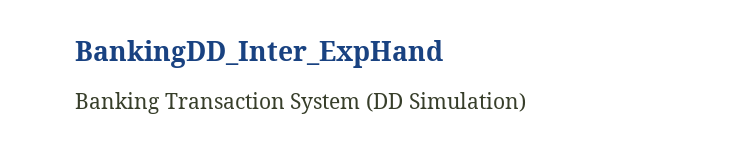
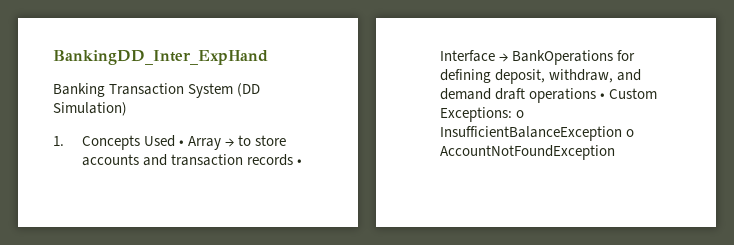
(526, 102) none -> [53,135,287,150] [81,154,303,166] [439,50,636,65] [439,69,642,84] [439,88,658,103] [439,107,525,122] [439,126,635,141] [439,145,615,160] // 1. Concepts Used • Array → to store accounts and transaction records • Interface → BankOperations for defining deposit, withdraw, and demand draft operations • Custom Exceptions: o InsufficientBalanceException o AccountNotFoundException

